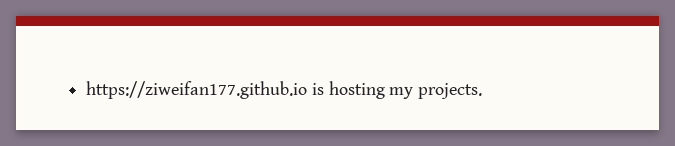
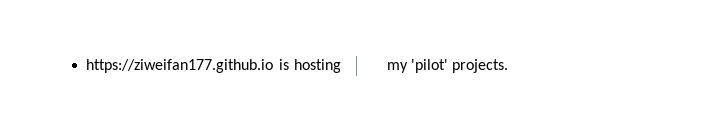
(414, 93) none -> [411,59,449,73] 'pilot'

